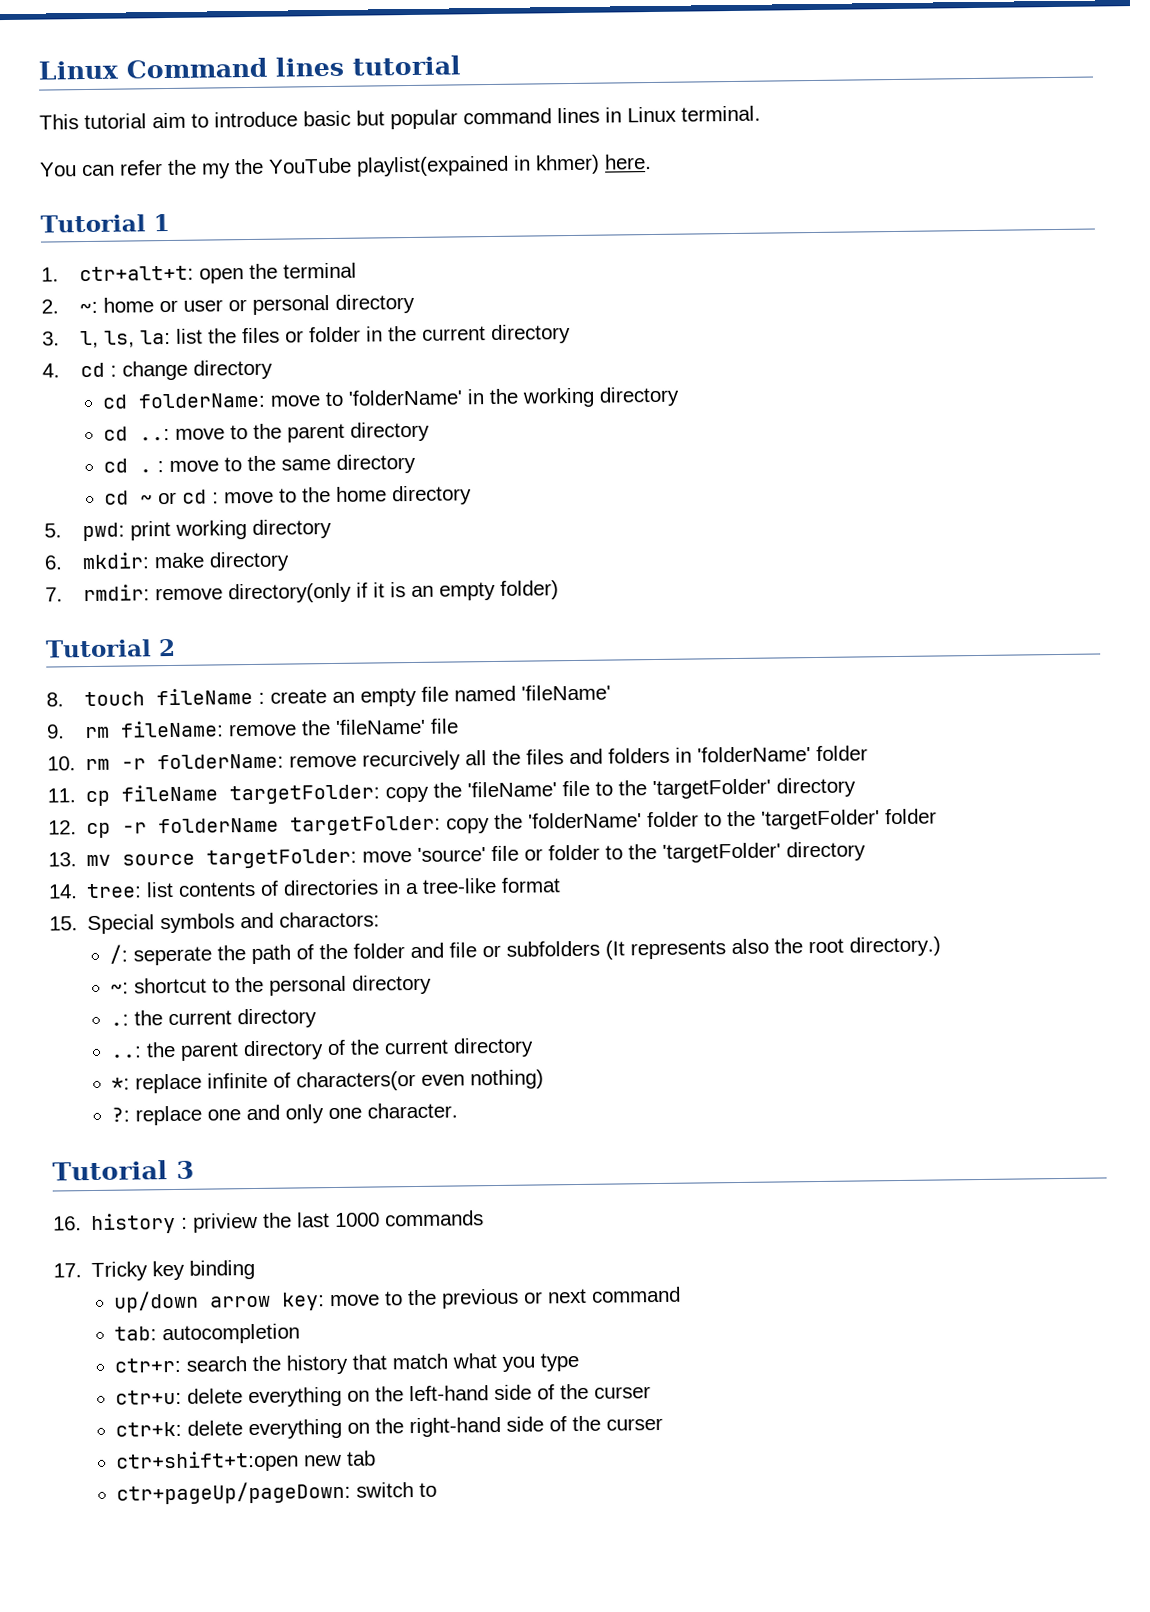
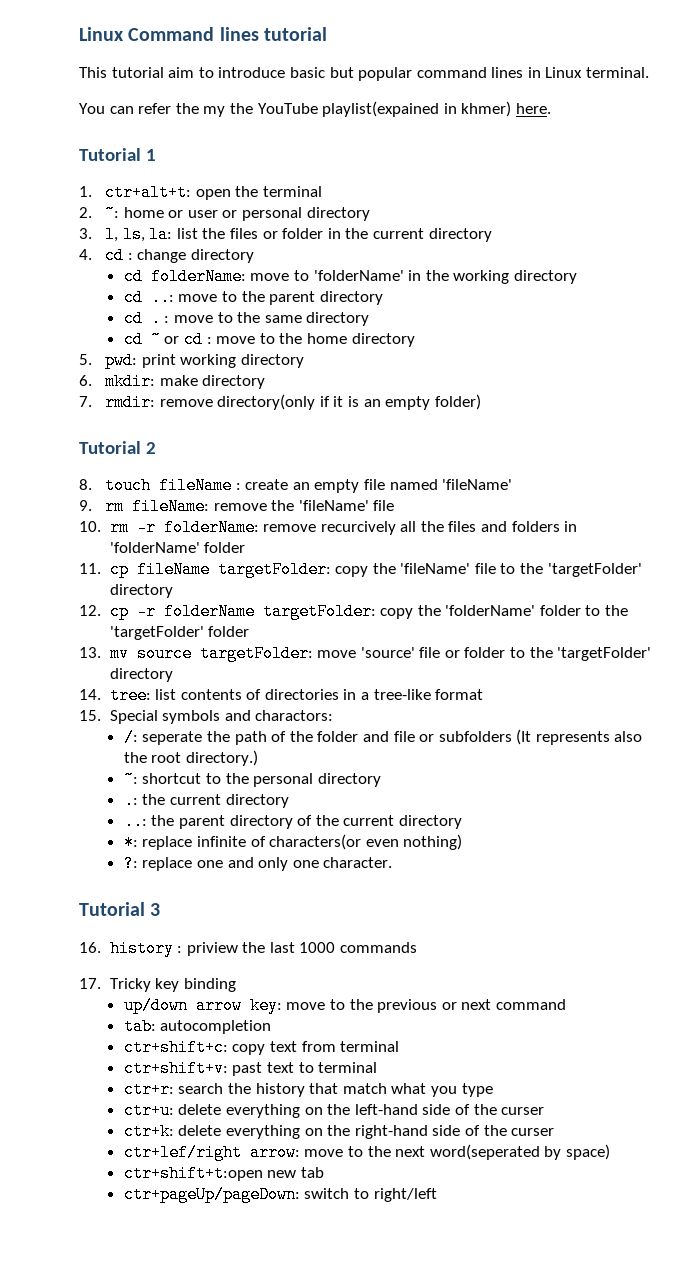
(301, 1334) none -> [123,1039,400,1056] [123,1060,378,1077] // ctr+shift+c: copy text from terminal // ctr+shift+v: past text to terminal
(664, 1424) none -> [123,1144,610,1161] // ctr+lef/right arrow: move to the next word(seperated by space)
(438, 1489) none -> [373,1188,437,1202] right/left

